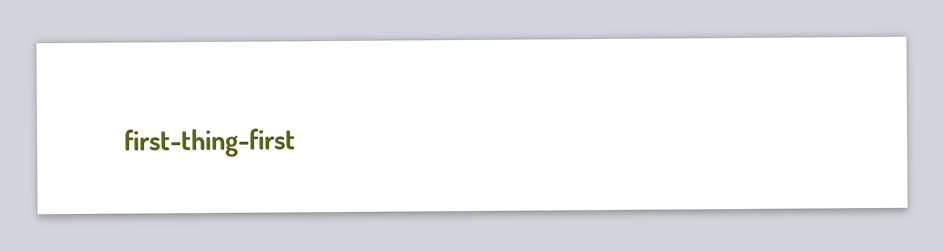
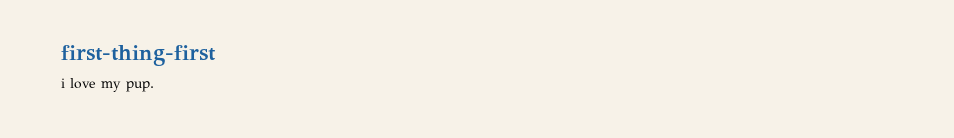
(296, 143) none -> [61,78,154,92] // i love my pup.

